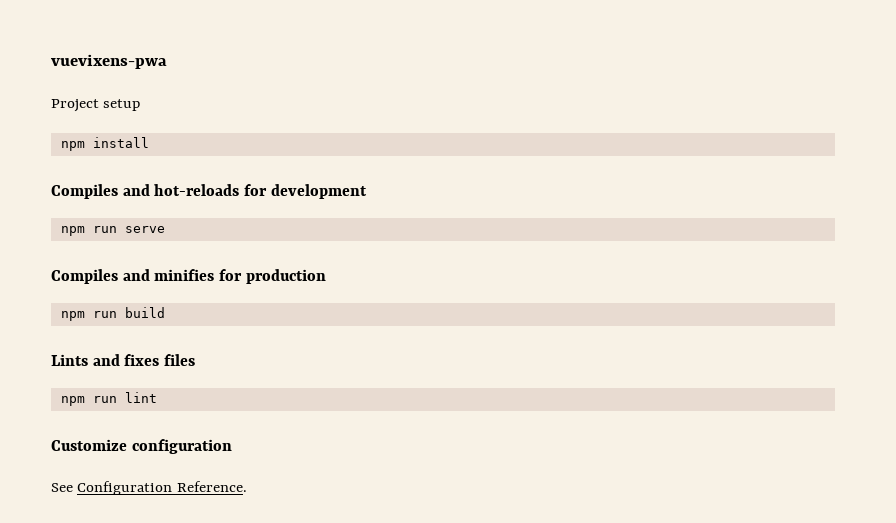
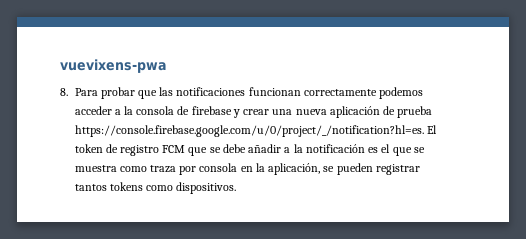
[51,99,141,112] [60,137,149,151] [51,184,367,199] [60,226,165,236] [51,269,326,284] [60,307,165,321] [51,354,196,366] [60,392,157,406] [51,439,232,454] [51,481,247,495] Project setup // npm install // Compiles and hot-reloads for development // npm run serve // Compiles and minifies for production // npm run build // Lints and fixes files // npm run lint // Customize configuration // See Configuration Reference. -> [60,87,424,99] [74,106,433,118] [74,125,437,137] [74,144,425,156] [74,163,420,175] [74,182,237,194] 8. Para probar que las notificaciones funcionan correctamente podemos acceder a la consola de firebase y crear una nueva aplicación de prueba https://console.firebase.google.com/u/0/project/_/notification?hl=es. El token de registro FCM que se debe añadir a la notificación es el que se muestra como traza por consola en la aplicación, se pueden registrar tantos tokens como dispositivos.

